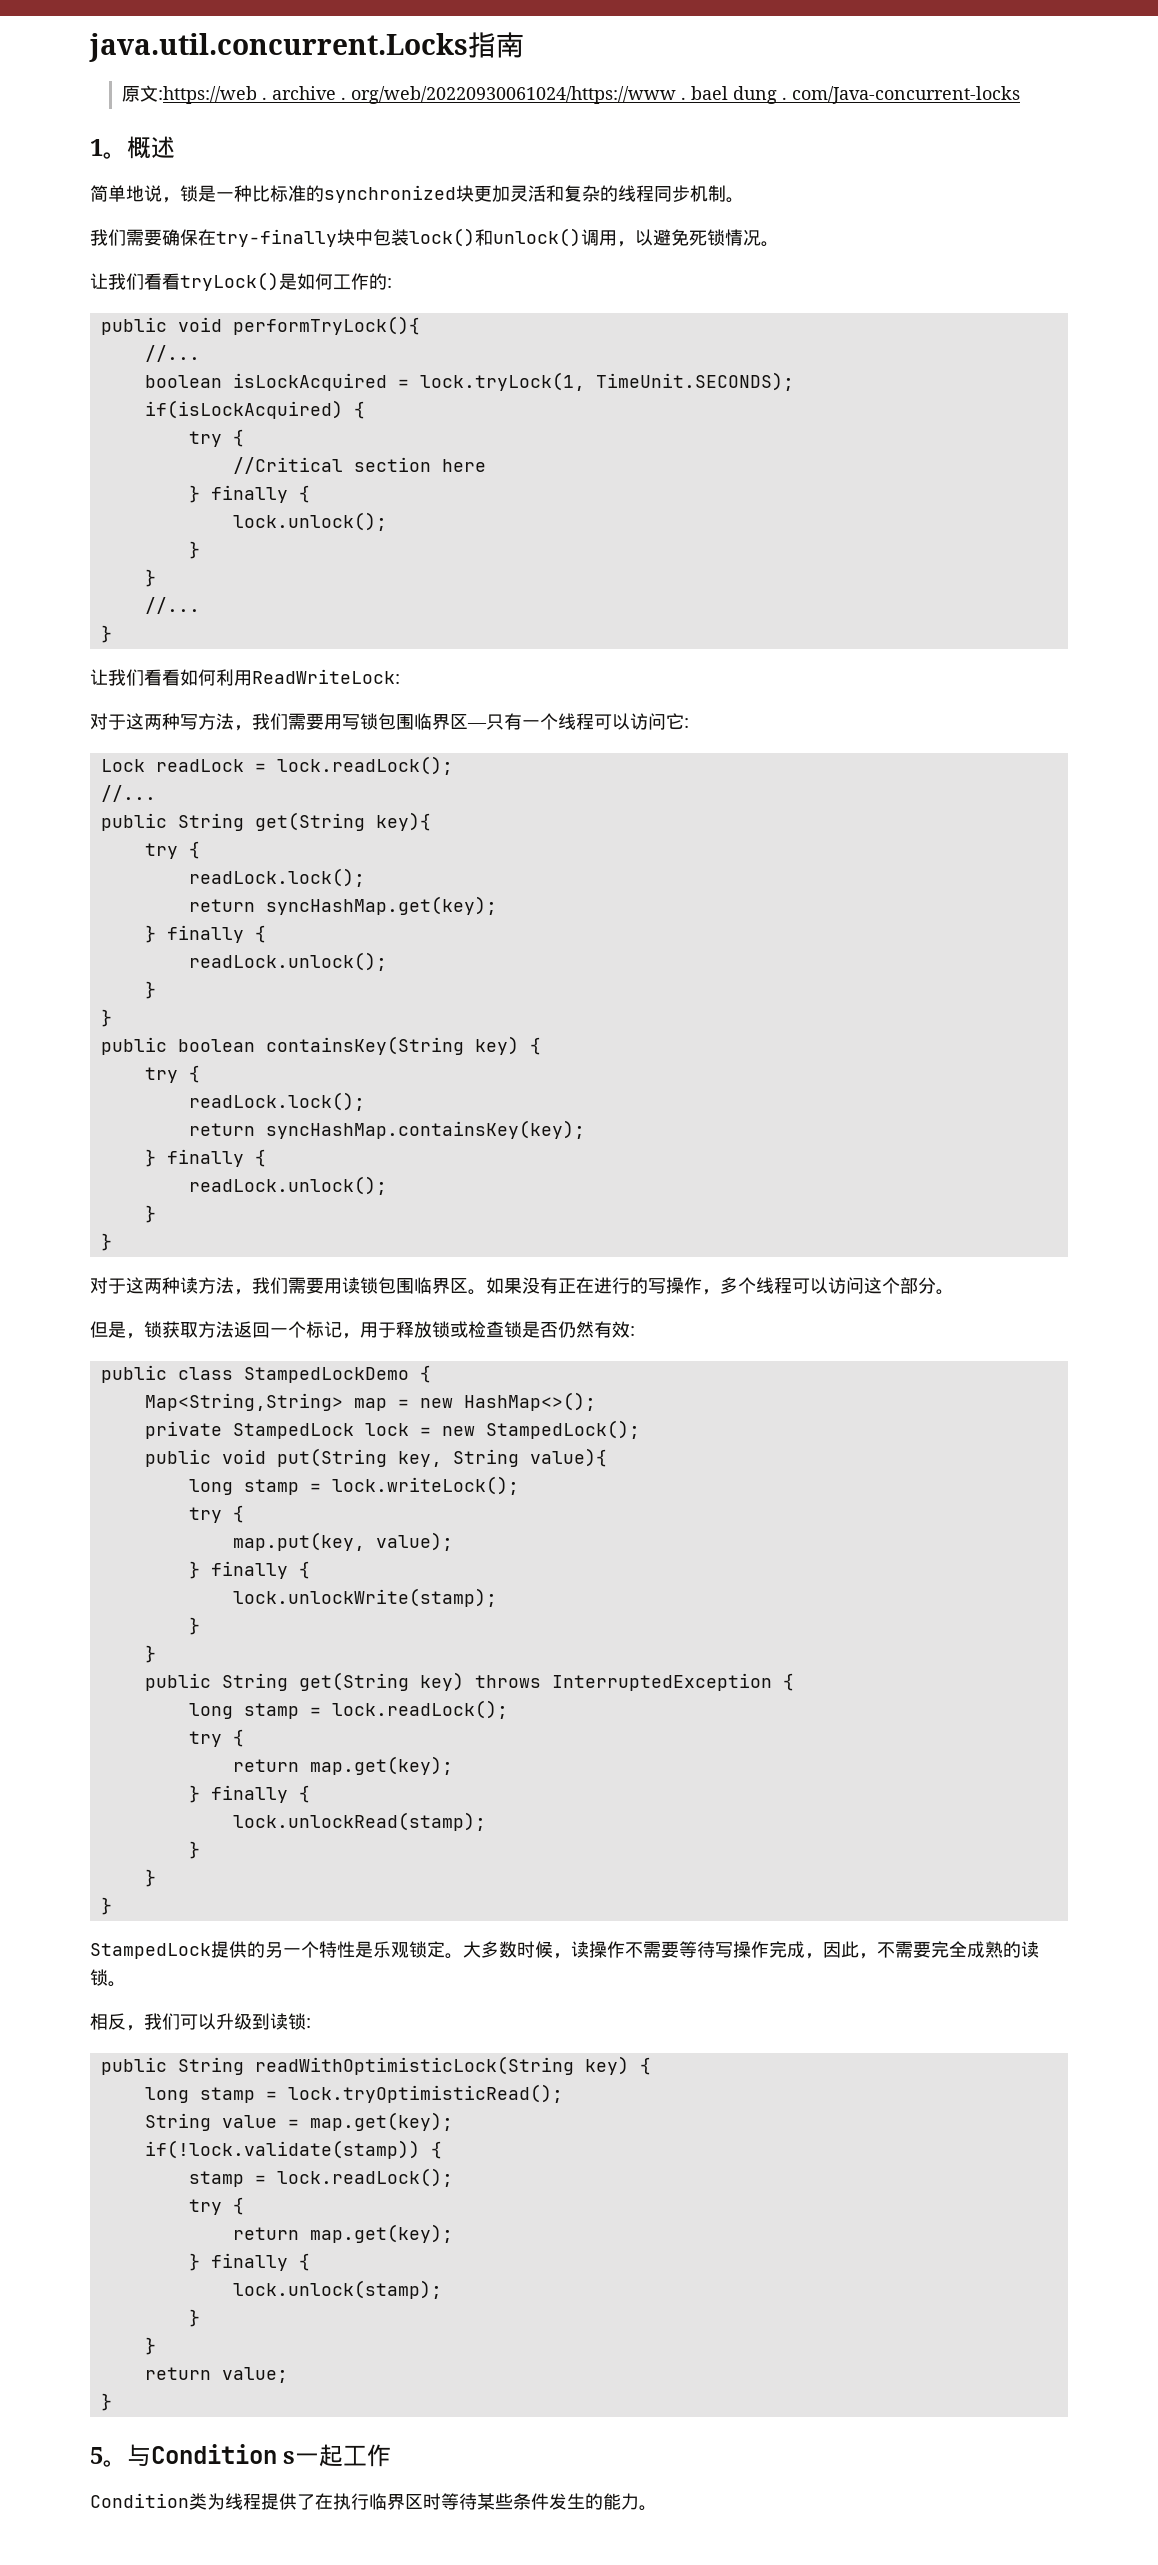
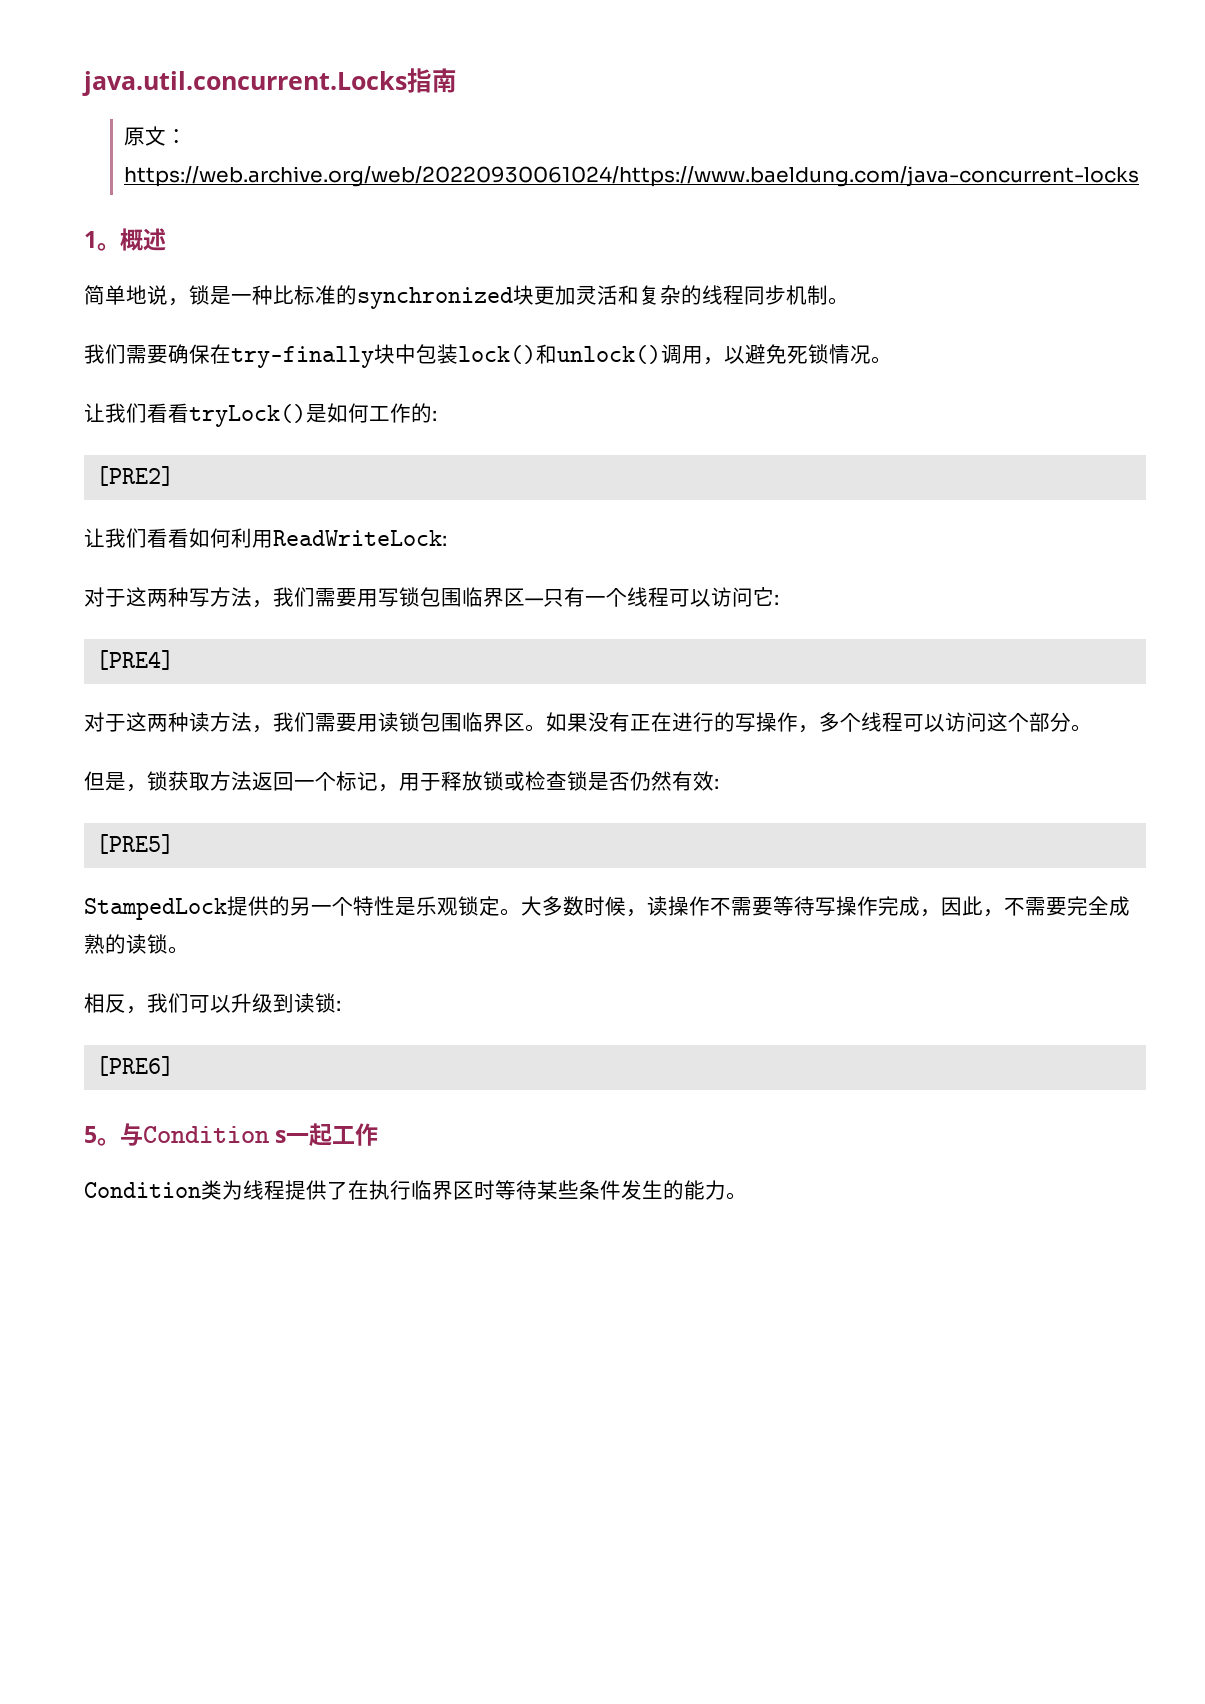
[157,86,1020,104] :https://web . archive . org/web/20220930061024/https://www . bael dung . com/Java-concurrent-locks -> [166,129,188,144] [124,166,1140,187] ：https://web.archive.org/web/20220930061024/https://www.baeldung.com/java-concurrent-locks
[100,316,420,335] [144,345,200,362] [144,372,794,391] [144,400,365,419] [188,429,244,447] [232,457,486,474] [188,485,310,503] [232,512,387,531] [188,541,200,559] [144,569,156,587] [144,597,200,614] [100,625,112,643] public void performTryLock(){ // //... // boolean isLockAcquired = lock.tryLock(1, TimeUnit.SECONDS); // if(isLockAcquired) { // try { // //Critical section here // } finally { // lock.unlock(); // } // } // //... // } -> [96,466,175,486] [PRE2]
[100,756,453,775] [100,785,156,802] [100,812,431,831] [144,841,200,859] [188,868,365,887] [188,896,497,915] [144,925,266,943] [188,952,387,971] [144,981,156,999] [100,1009,112,1027] [100,1036,541,1055] [144,1065,200,1083] [188,1092,365,1111] [188,1120,585,1139] [144,1149,266,1167] [188,1176,387,1195] [144,1205,156,1223] [100,1233,112,1251] Lock readLock = lock.readLock(); // //... // public String get(String key){ // try { // readLock.lock(); // return syncHashMap.get(key); // } finally { // readLock.unlock(); // } // } // public boolean containsKey(String key) { // try { // readLock.lock(); // return syncHashMap.containsKey(key); // } finally { // readLock.unlock(); // } // } -> [96,650,175,670] [PRE4]
[100,1365,431,1383] [144,1392,596,1411] [144,1420,640,1439] [144,1448,607,1467] [188,1476,519,1495] [188,1505,244,1523] [232,1532,453,1551] [188,1561,310,1579] [232,1588,497,1607] [188,1617,200,1635] [144,1645,156,1663] [144,1672,794,1691] [188,1700,508,1719] [188,1729,244,1747] [232,1756,453,1775] [188,1785,310,1803] [232,1812,486,1831] [188,1841,200,1859] [144,1869,156,1887] [100,1897,112,1915] public class StampedLockDemo { // Map<String,String> map = new HashMap<>(); // private StampedLock lock = new StampedLock(); // public void put(String key, String value){ // long stamp = lock.writeLock(); // try { // map.put(key, value); // } finally { // lock.unlockWrite(stamp); // } // } // public String get(String key) throws InterruptedException { // long stamp = lock.readLock(); // try { // return map.get(key); // } finally { // lock.unlockRead(stamp); // } // } // } -> [96,834,175,854] [PRE5]
[100,2056,651,2075] [144,2084,563,2103] [144,2112,453,2131] [144,2140,442,2159] [188,2168,453,2187] [188,2197,244,2215] [232,2224,453,2243] [188,2253,310,2271] [232,2280,442,2299] [188,2309,200,2327] [144,2337,156,2355] [144,2367,288,2383] [100,2393,112,2411] public String readWithOptimisticLock(String key) { // long stamp = lock.tryOptimisticRead(); // String value = map.get(key); // if(!lock.validate(stamp)) { // stamp = lock.readLock(); // try { // return map.get(key); // } finally { // lock.unlock(stamp); // } // } // return value; // } -> [96,1056,175,1076] [PRE6]

